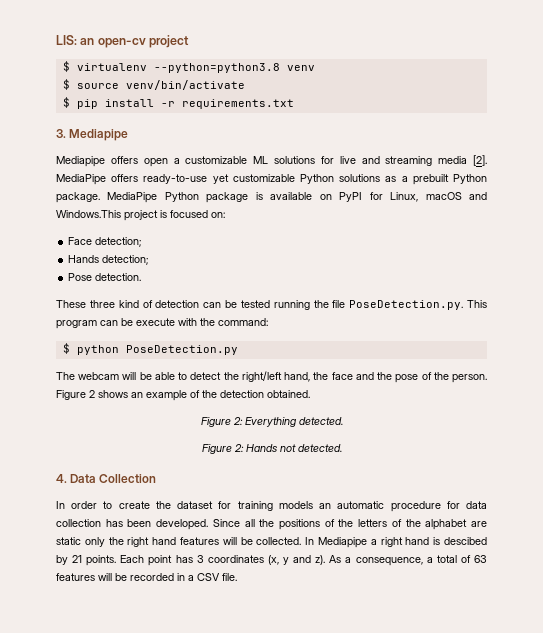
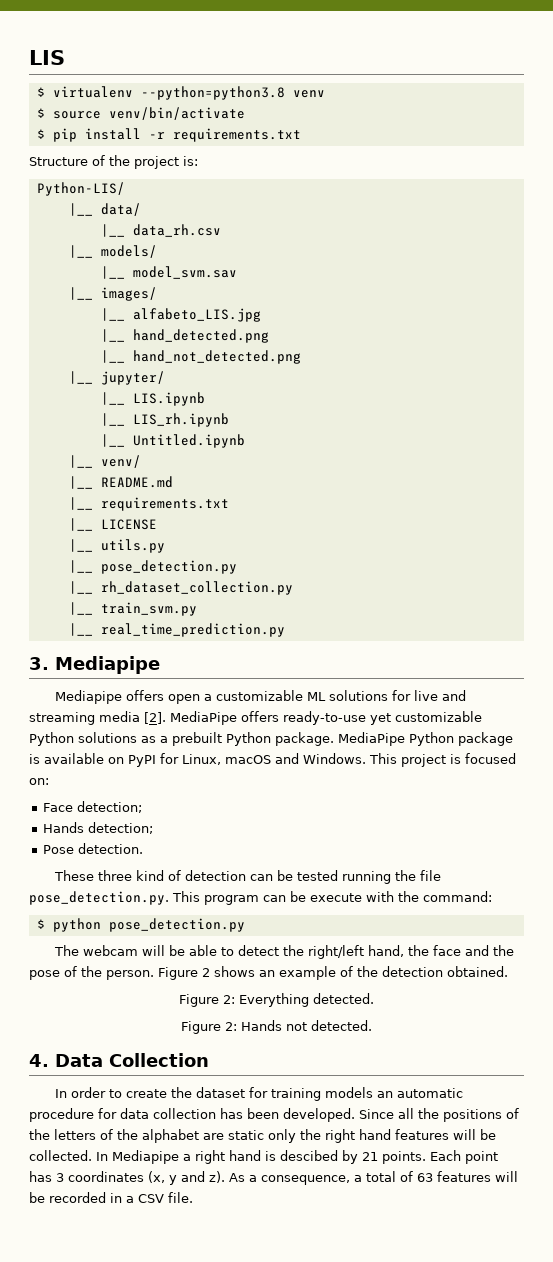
[56,35,190,48] LIS: an open-cv project -> [29,50,65,65] LIS
(294, 104) none -> [29,155,198,169] [36,182,125,196] [68,203,141,216] [100,224,221,237] [68,245,157,258] [100,266,237,279] [68,287,157,301] [100,308,261,322] [100,329,269,343] [100,350,301,364] [68,371,165,385] [100,392,205,406] [100,413,229,427] [100,434,245,448] [68,455,141,468] [68,476,173,489] [68,497,229,511] [68,518,157,531] [68,539,165,553] [68,560,237,574] [68,581,293,595] [68,602,197,616] [68,623,285,637] // Structure of the project is: // Python-LIS/ // |__ data/ // |__ data_rh.csv // |__ models/ // |__ model_svm.sav // |__ images/ // |__ alfabeto_LIS.jpg // |__ hand_detected.png // |__ hand_not_detected.png // |__ jupyter/ // |__ LIS.ipynb // |__ LIS_rh.ipynb // |__ Untitled.ipynb // |__ venv/ // |__ README.md // |__ requirements.txt // |__ LICENSE // |__ utils.py // |__ pose_detection.py // |__ rh_dataset_collection.py // |__ train_svm.py // |__ real_time_prediction.py
[56,210,121,218] Windows.This -> [303,753,397,764] Windows. This
[349,300,464,310] PoseDetection.py. -> [29,891,169,905] pose_detection.py.
[125,345,238,355] PoseDetection.py -> [108,918,245,932] pose_detection.py

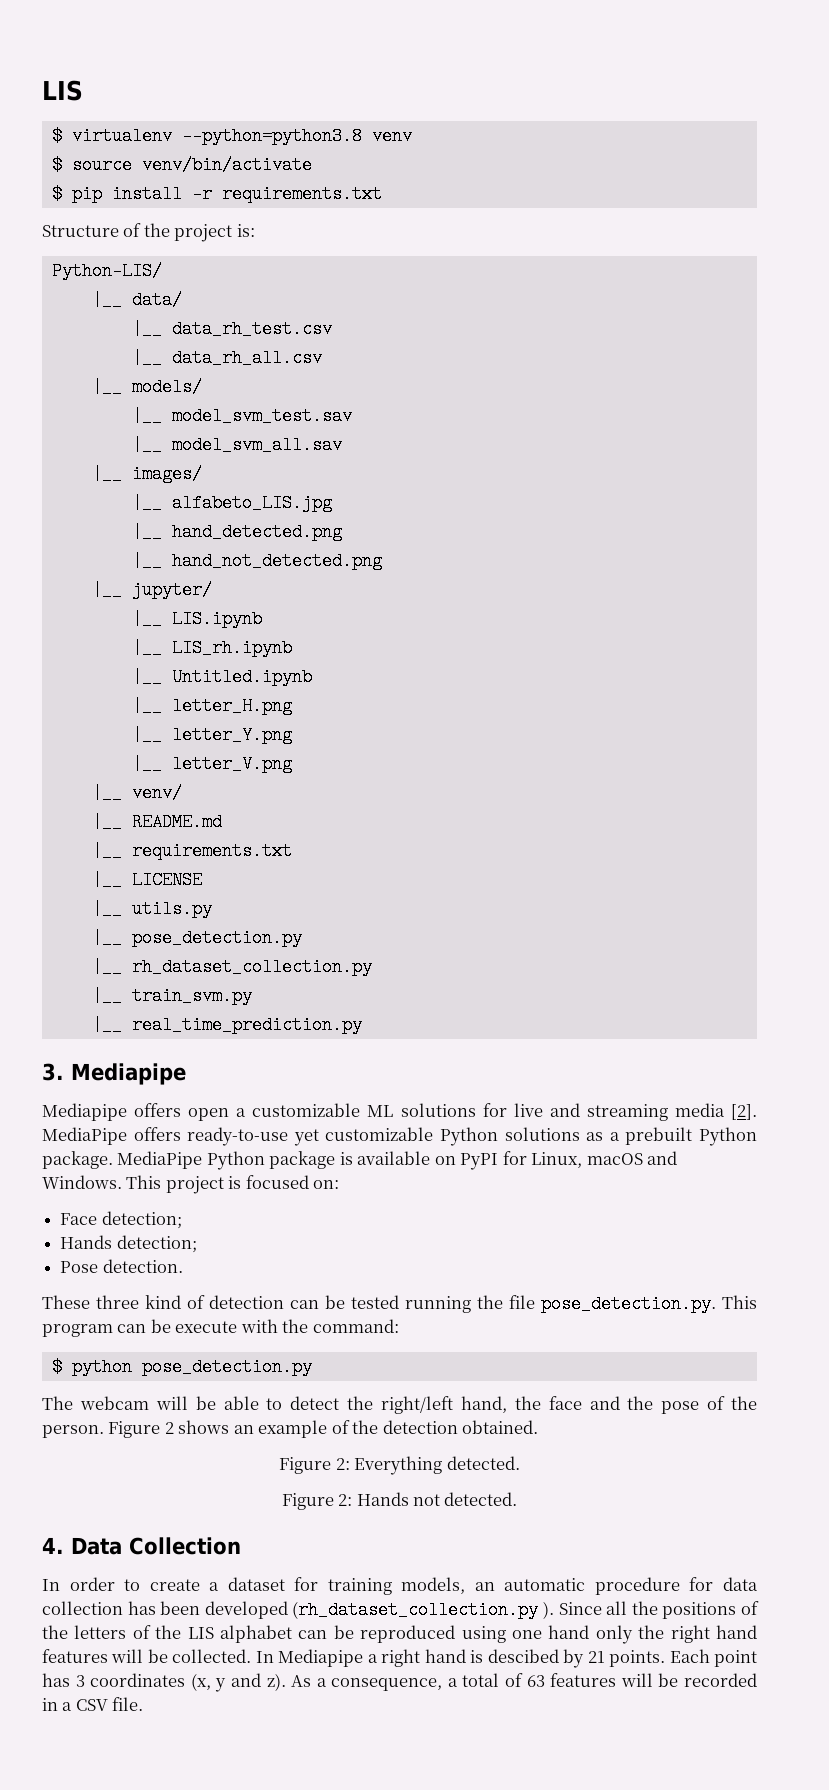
[132,224,221,237] data_rh.csv -> [171,320,332,338] [131,349,322,367] data_rh_test.csv // |__ data_rh_all.csv
[132,266,237,279] model_svm.sav -> [171,407,352,425] [131,436,342,454] model_svm_test.sav // |__ model_svm_all.sav
(245, 441) none -> [131,697,292,715] [131,726,292,744] [131,755,292,773] // |__ letter_H.png // |__ letter_Y.png // |__ letter_V.png
[171,1087,193,1098] the -> [209,1582,220,1591] a
[325,1087,374,1098] models -> [401,1577,466,1594] models,
[283,1108,355,1122] developed. -> [204,1601,554,1619] developed (rh_dataset_collection.py ).
[142,1129,264,1143] alphabet are static -> [187,1625,590,1643] LIS alphabet can be reproduced using one hand

